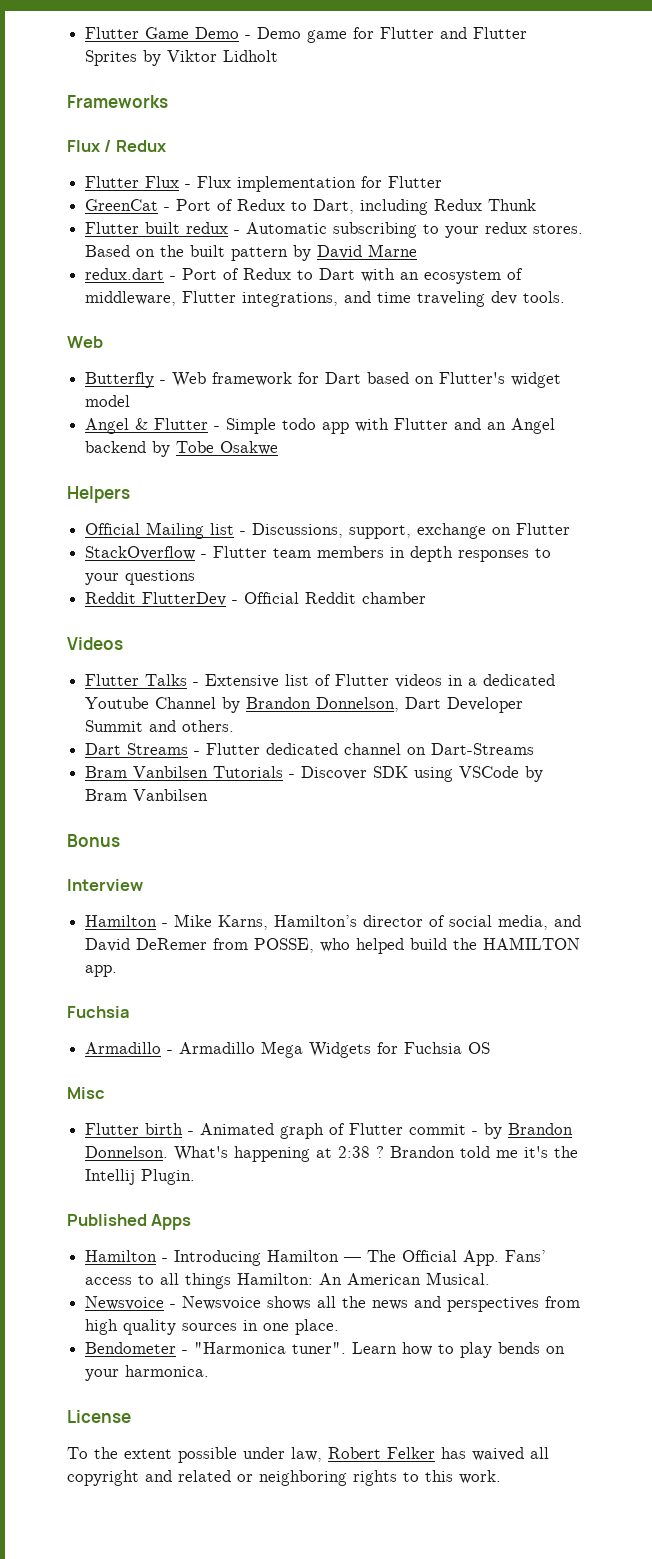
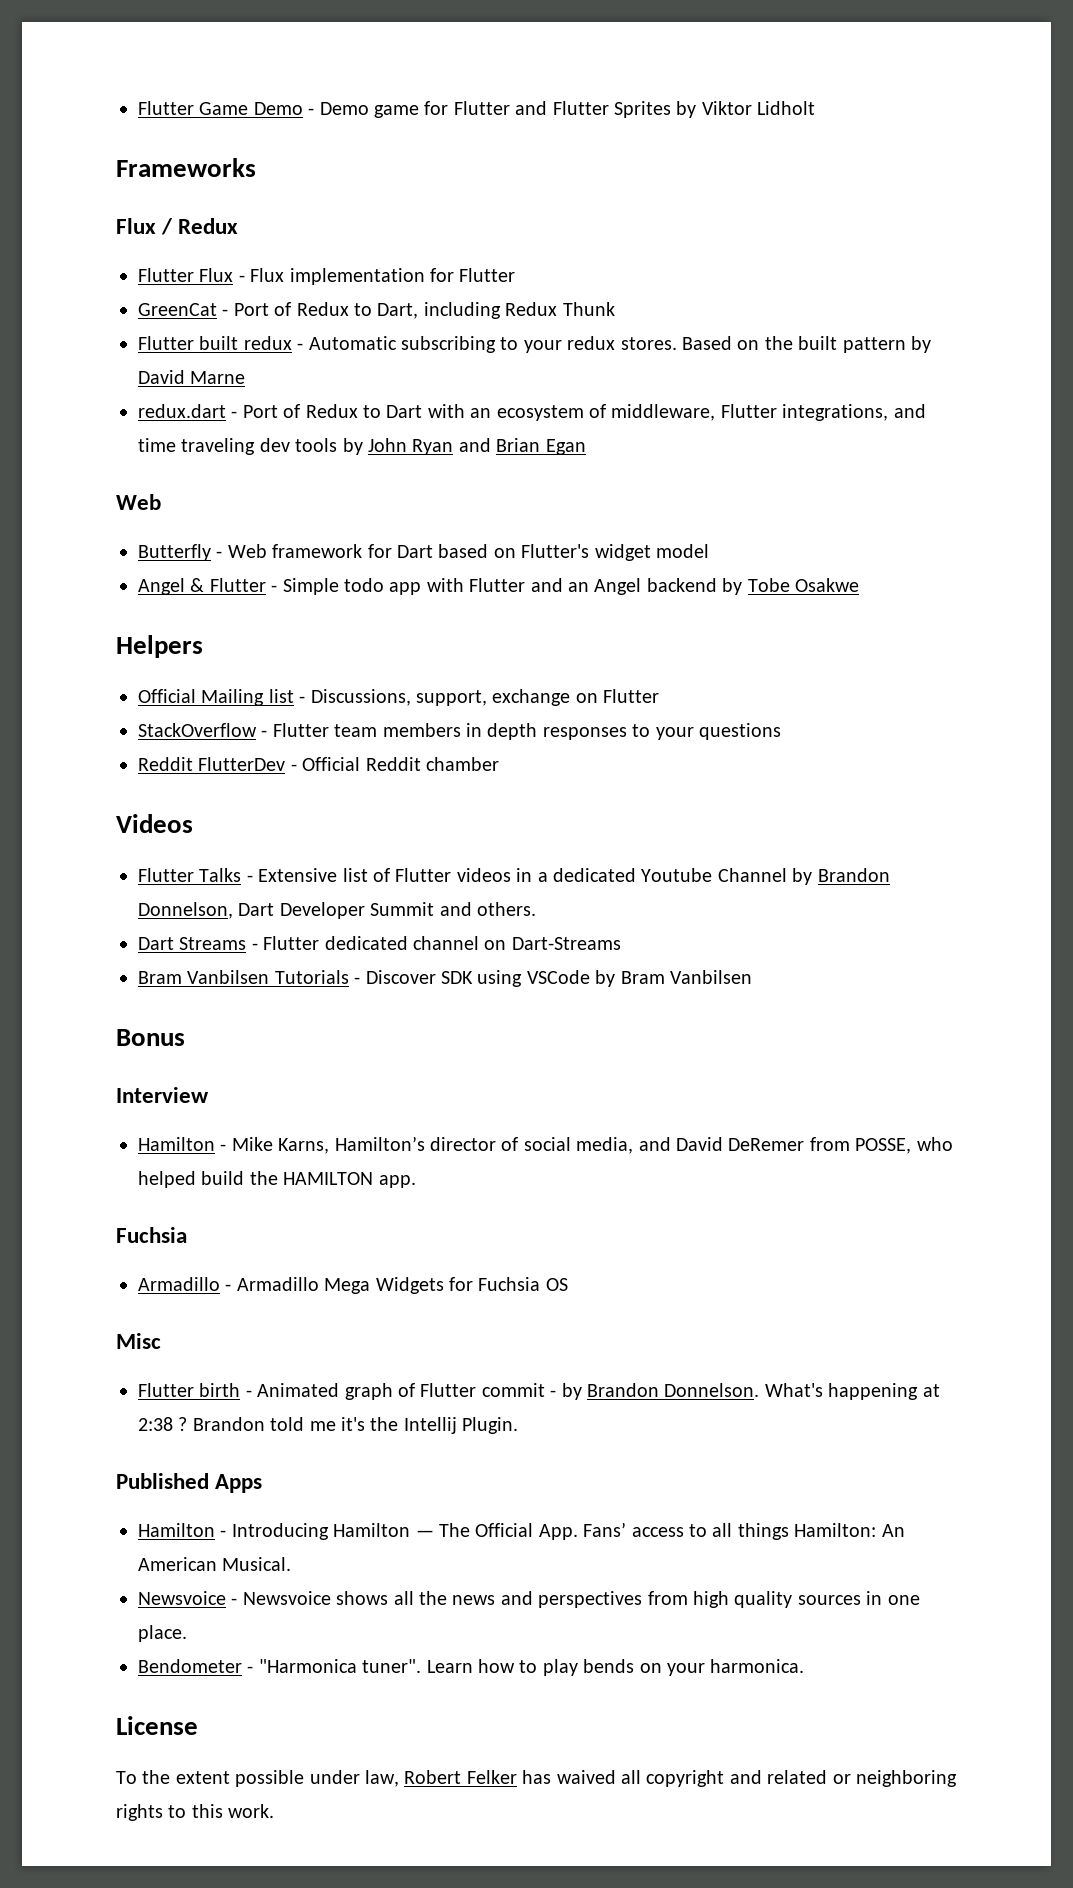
[523,291,566,303] tools. -> [295,438,586,455] tools by John Ryan and Brian Egan

